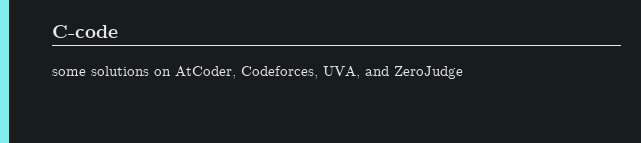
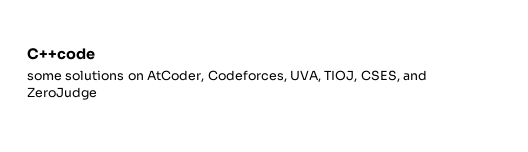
[52,25,118,38] C-code -> [27,48,95,60] C++code
(360, 72) none -> [324,70,400,82] TIOJ, CSES,

